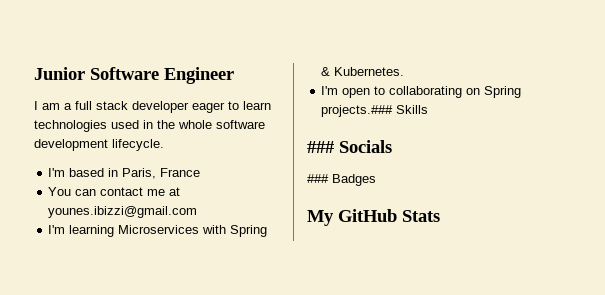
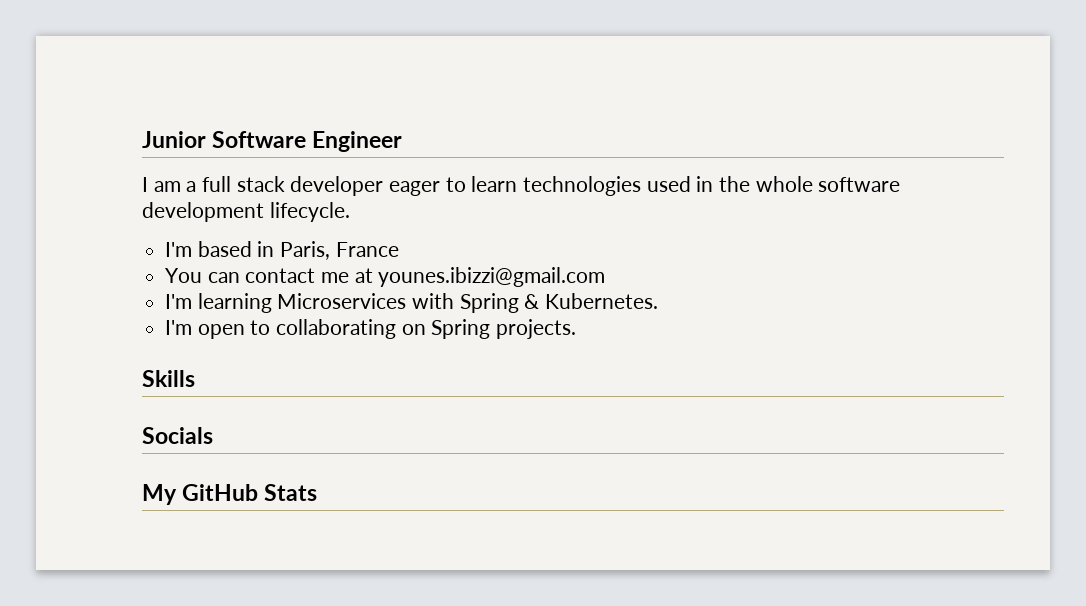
[321,105,394,117] projects.### -> [496,319,577,339] projects. //
[307,141,334,153] ### -> (195, 378) none
[307,174,376,186] // ### Badges -> (213, 435) none

